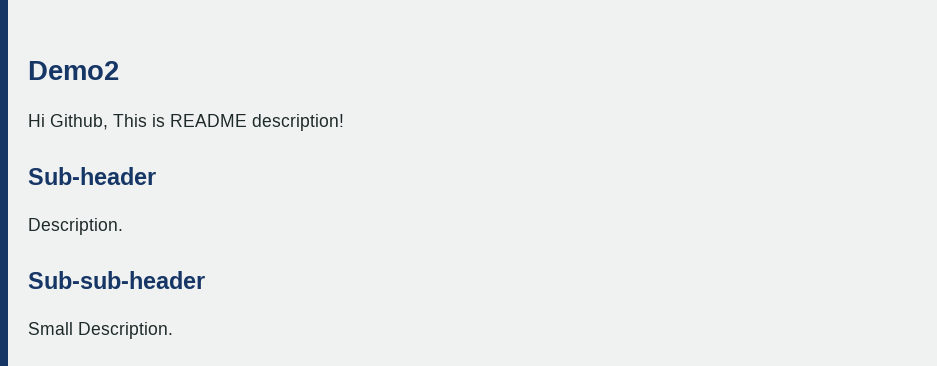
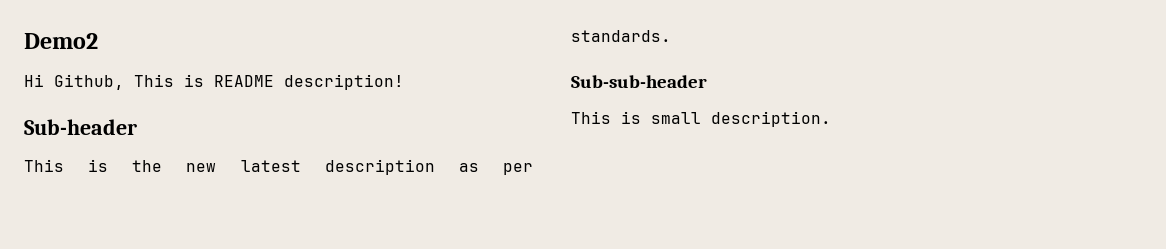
[28,218,123,235] [28,271,205,289] [28,322,173,339] Description. // Sub-sub-header // Small Description. -> [24,159,533,175] [571,30,671,42] [571,75,707,88] [571,111,831,127] This is the new latest description as per standards. // Sub-sub-header // This is small description.

